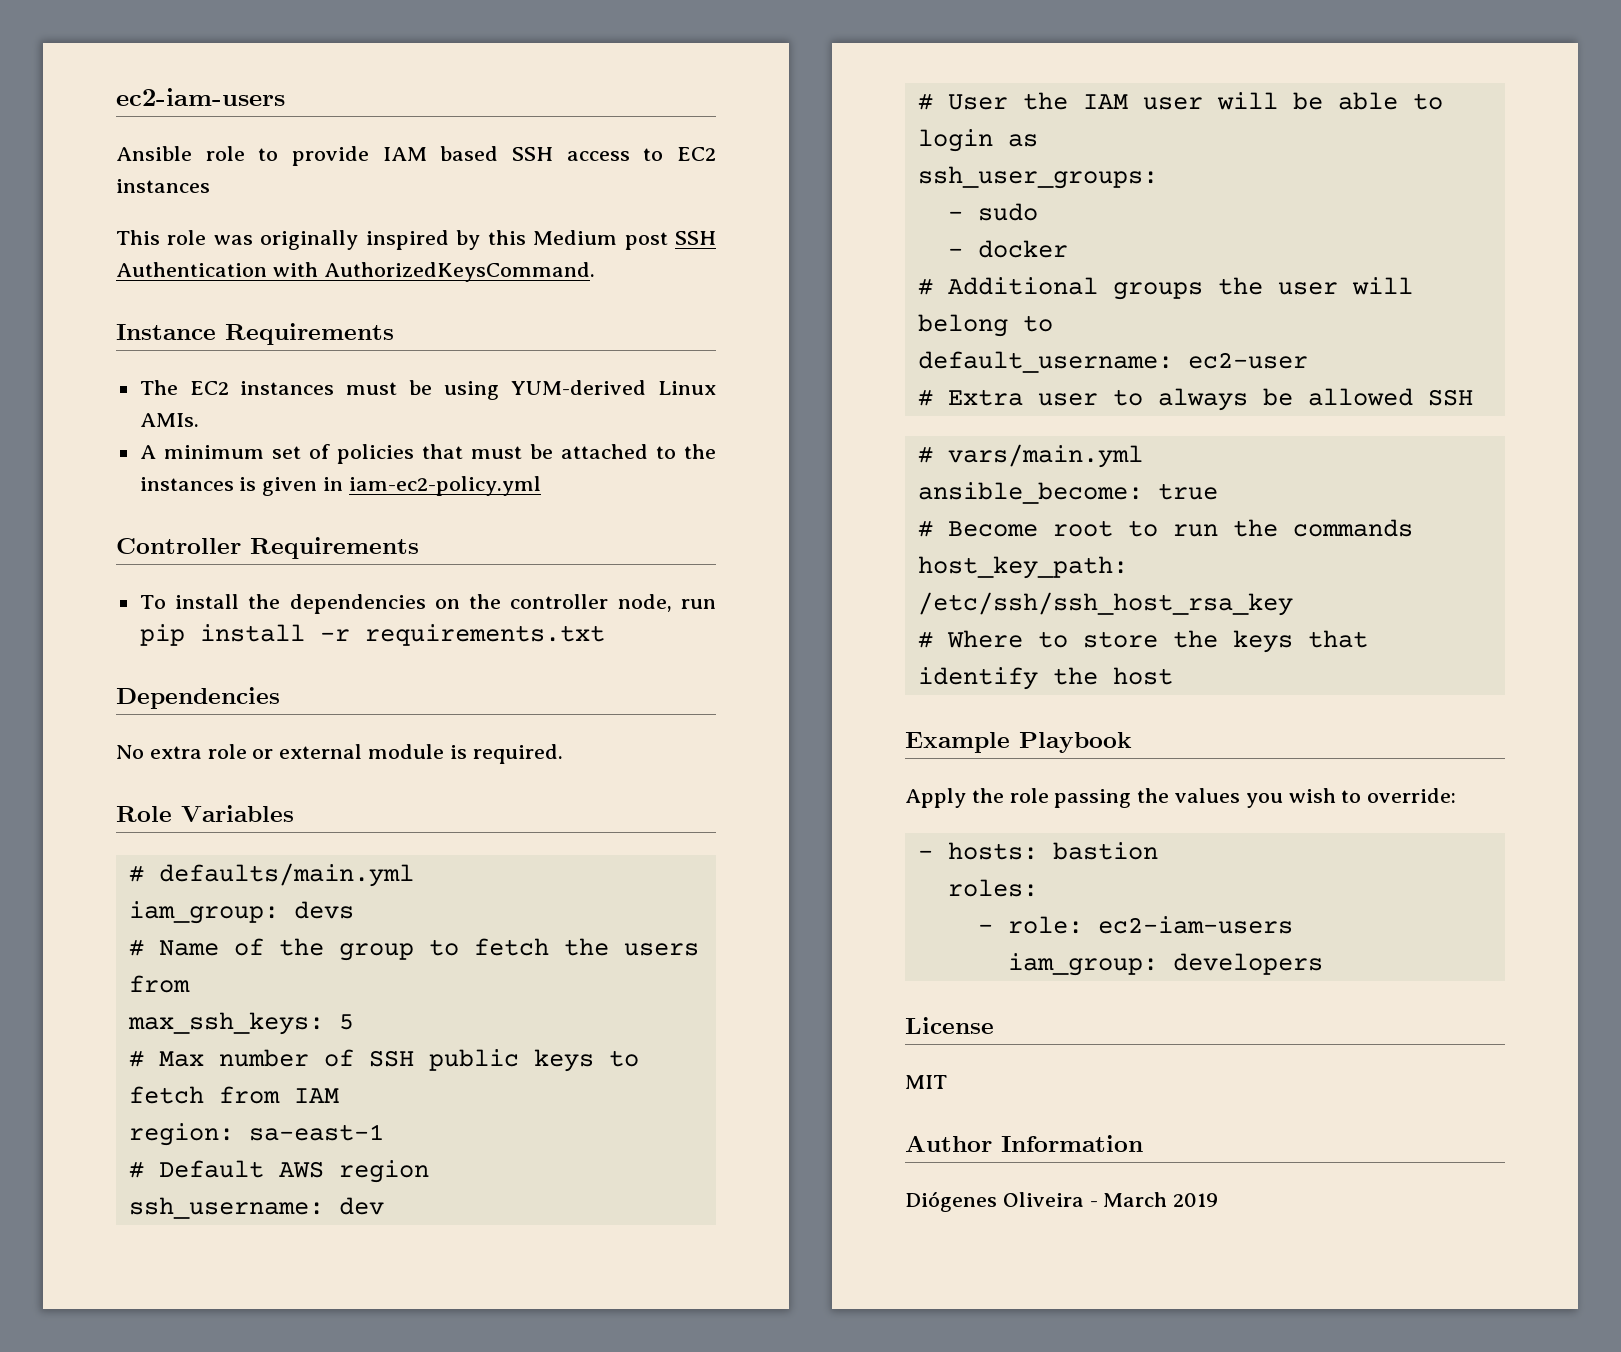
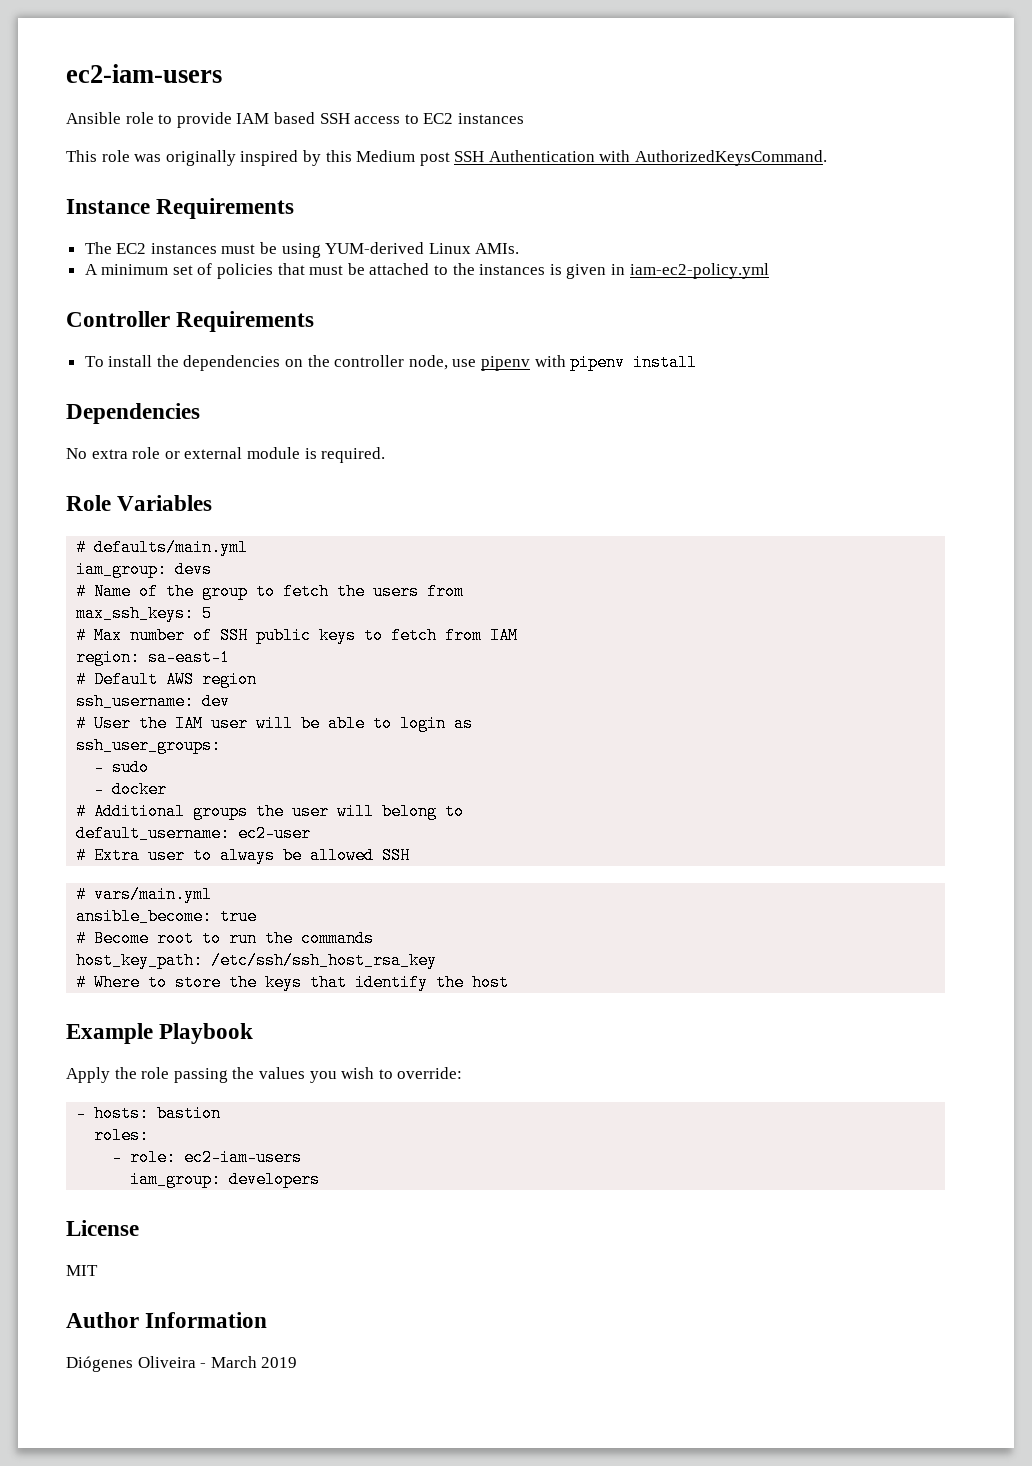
[681,599,716,609] [139,624,605,646] run pip install -r requirements.txt -> [452,354,698,371] use pipenv with pipenv install

